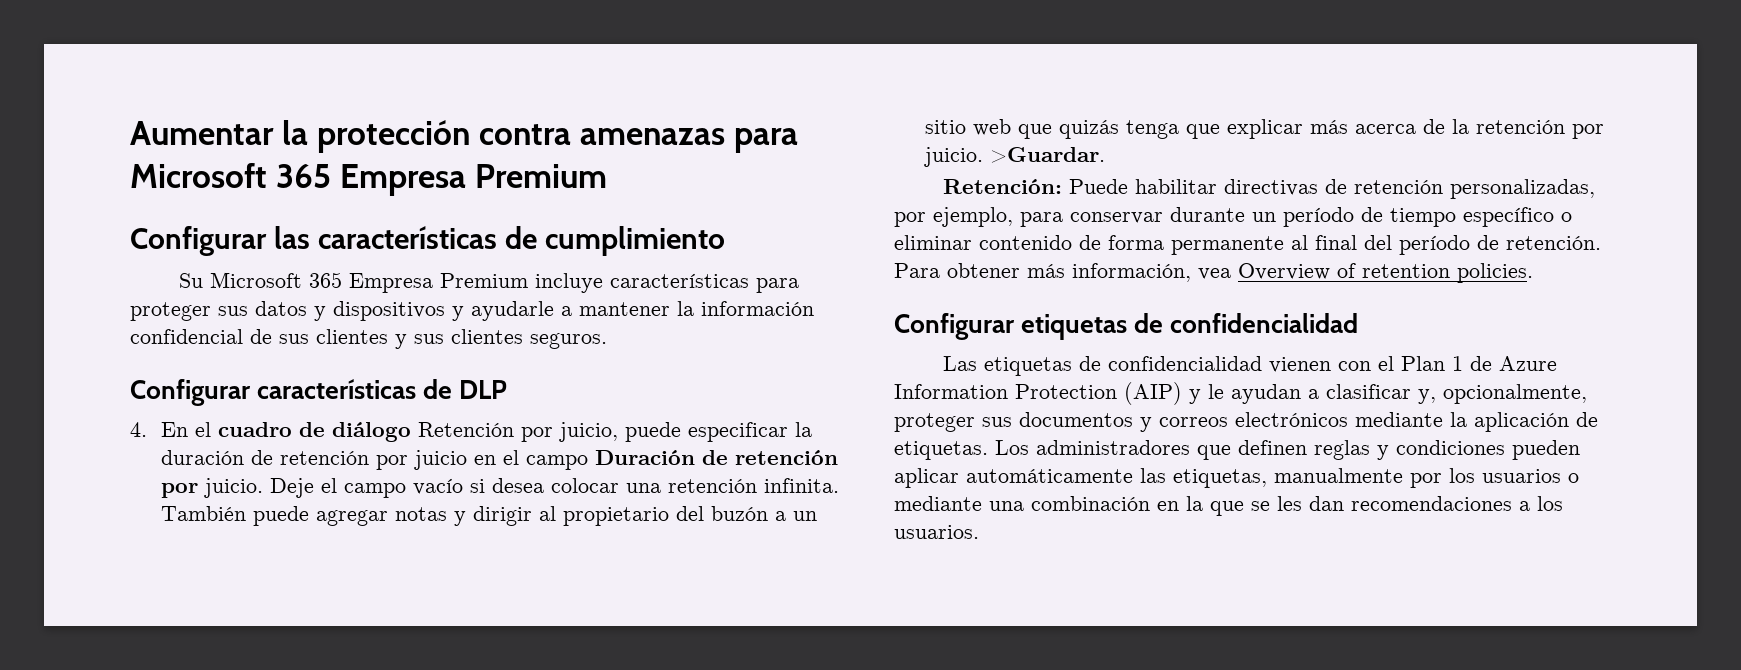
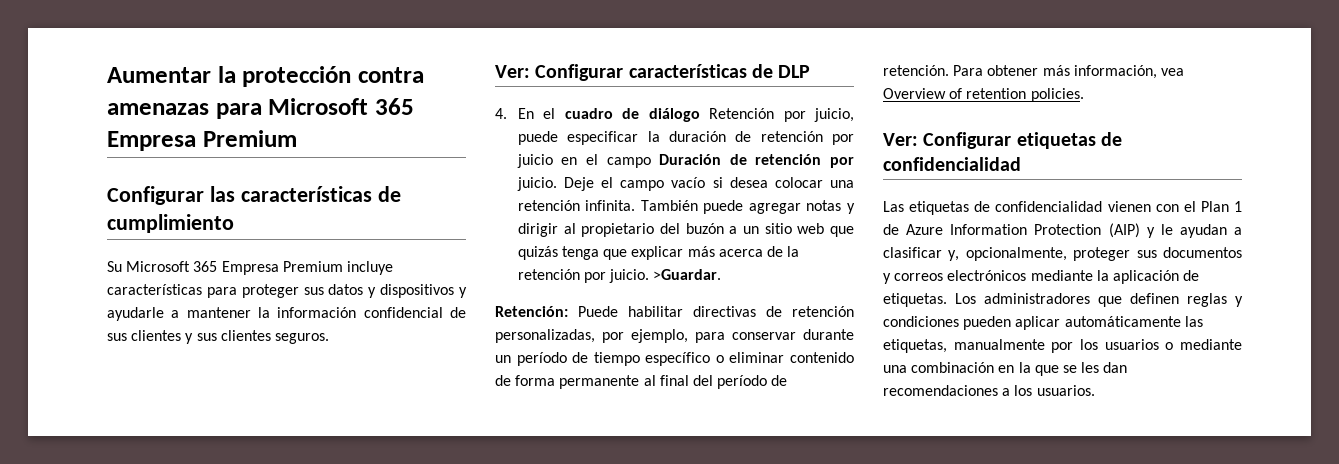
(607, 341) none -> [495,65,530,78] Ver:
(1533, 273) none -> [883,133,918,146] Ver:

